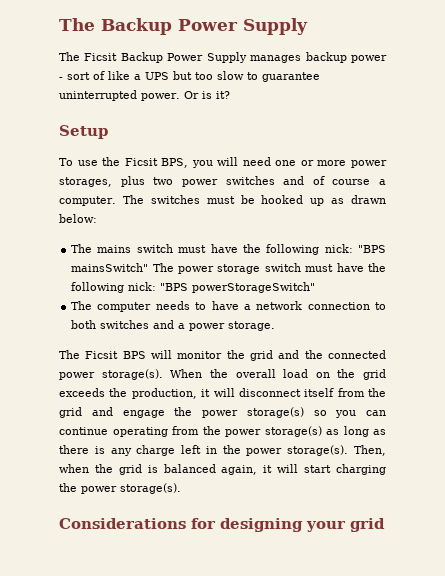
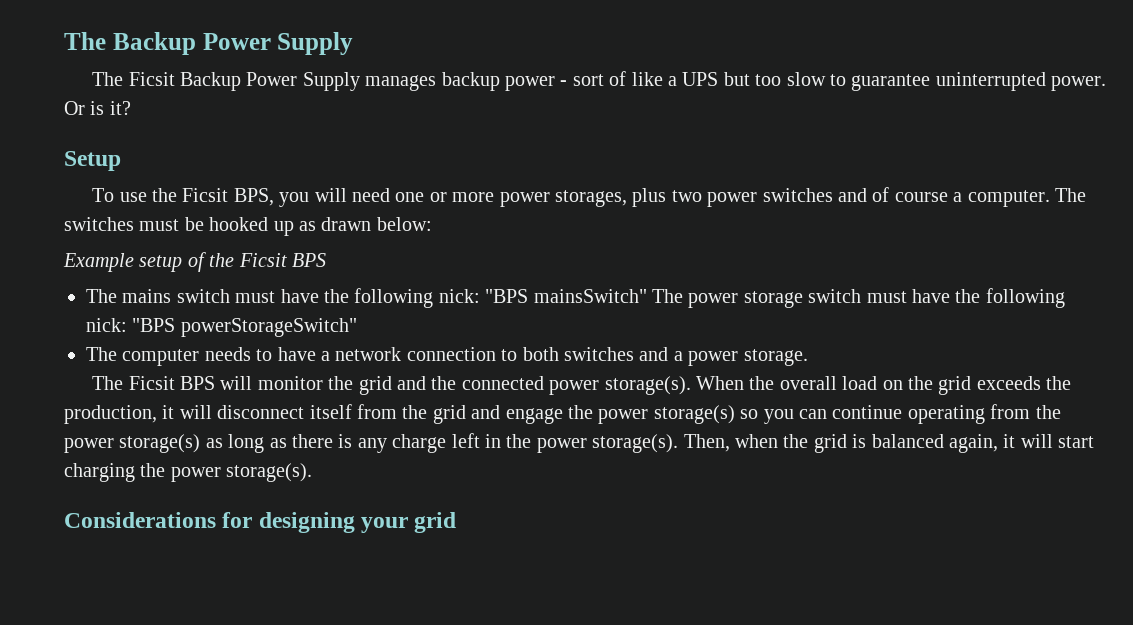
(97, 218) none -> [63,252,326,272] // Example setup of the Ficsit BPS

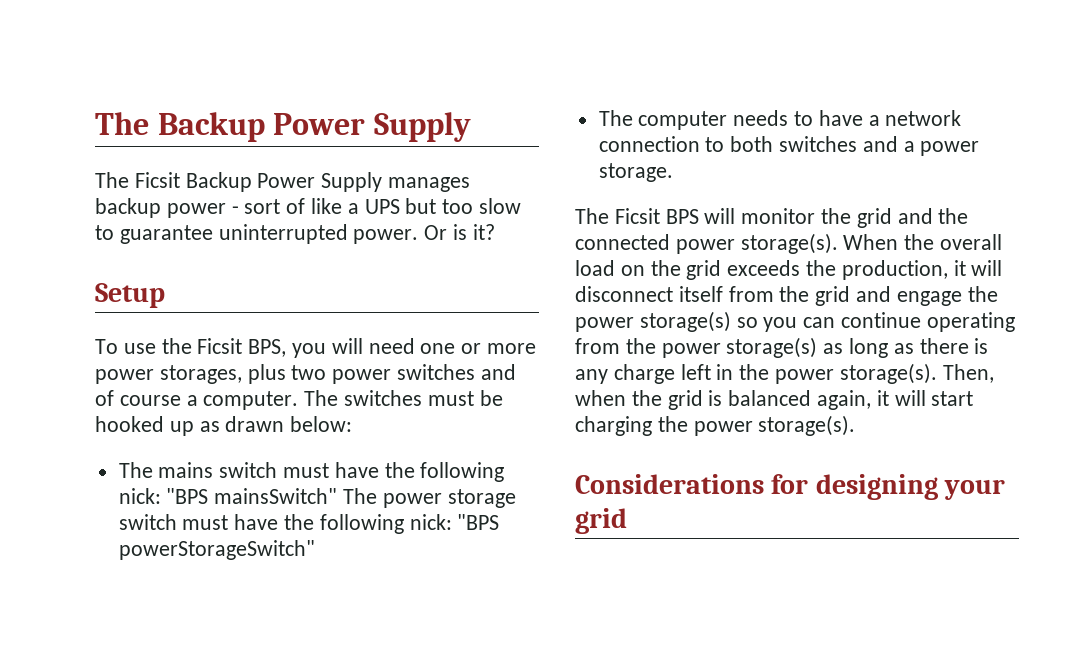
[63,252,326,272] // Example setup of the Ficsit BPS -> (353, 424) none

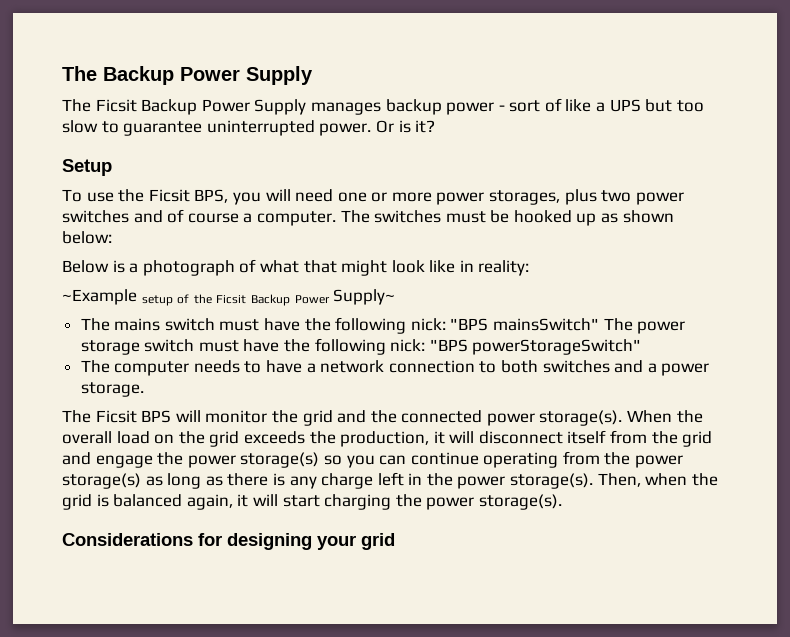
[225,416,285,432] drawn -> [622,210,674,223] shown
(353, 424) none -> [62,259,530,276] [62,289,396,306] // Below is a photograph of what that might look like in reality: // ~Example setup of the Ficsit Backup Power Supply~

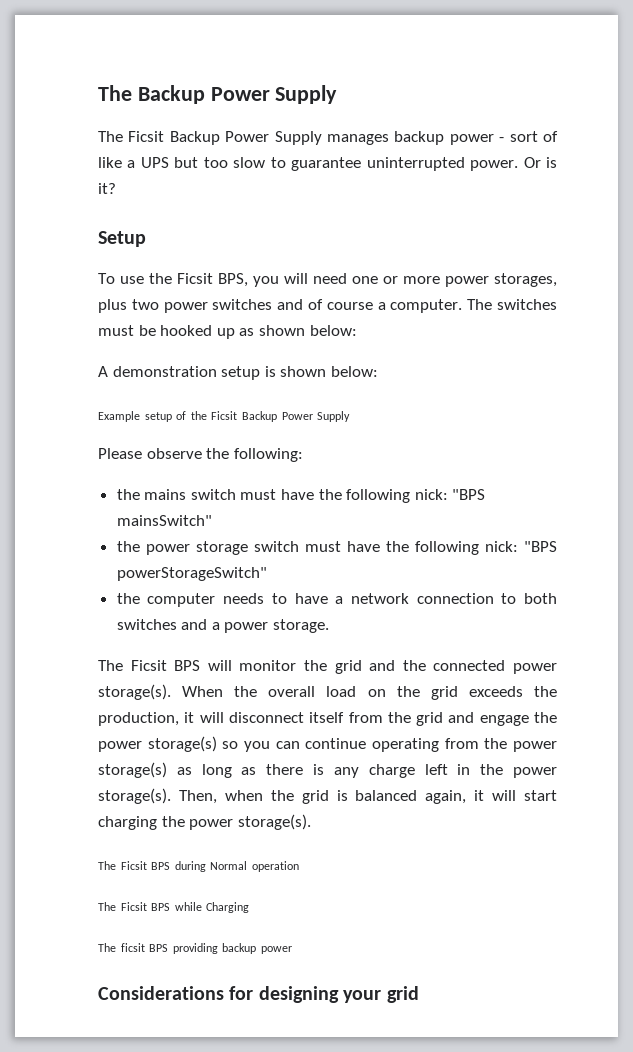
[62,259,530,276] [62,289,137,305] Below is a photograph of what that might look like in reality: // ~Example -> [98,366,378,380] [98,411,140,422] A demonstration setup is shown below: // Example
[333,289,396,305] [80,318,110,331] Supply~ // The -> [317,411,351,422] [98,448,303,462] [116,489,140,500] Supply // Please observe the following: // the
[603,318,633,331] The -> [116,541,140,552] // the
[80,360,110,373] The -> [116,593,140,604] the
(562, 502) none -> [98,861,299,872] [98,902,250,913] [98,943,292,954] // The Ficsit BPS during Normal operation // The Ficsit BPS while Charging // The ficsit BPS providing backup power

